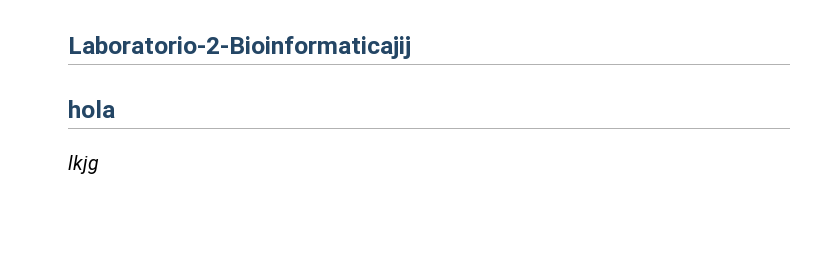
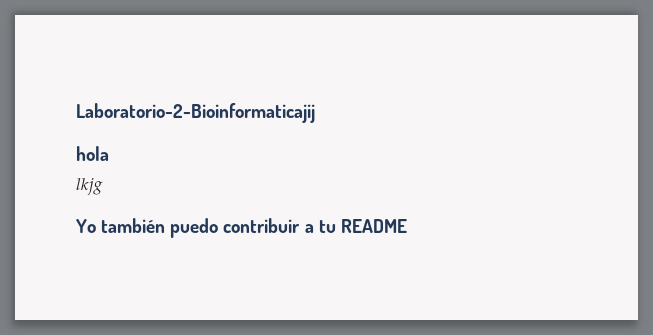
(99, 164) none -> [76,218,407,238] // Yo también puedo contribuir a tu README

